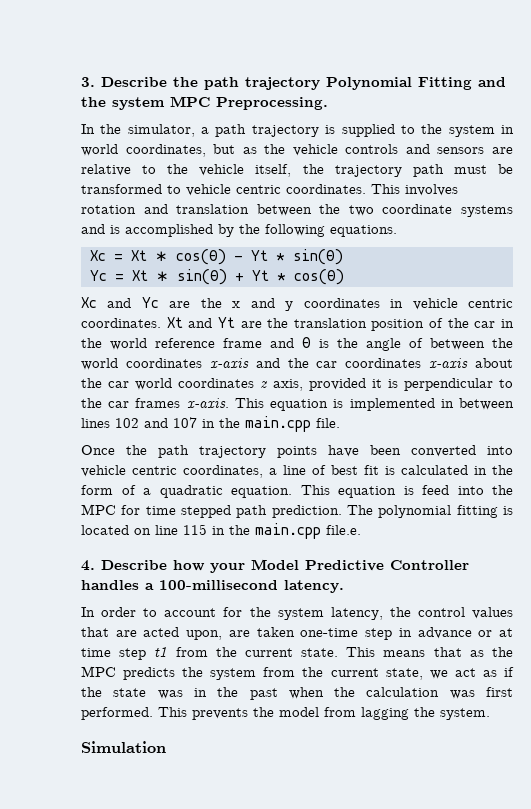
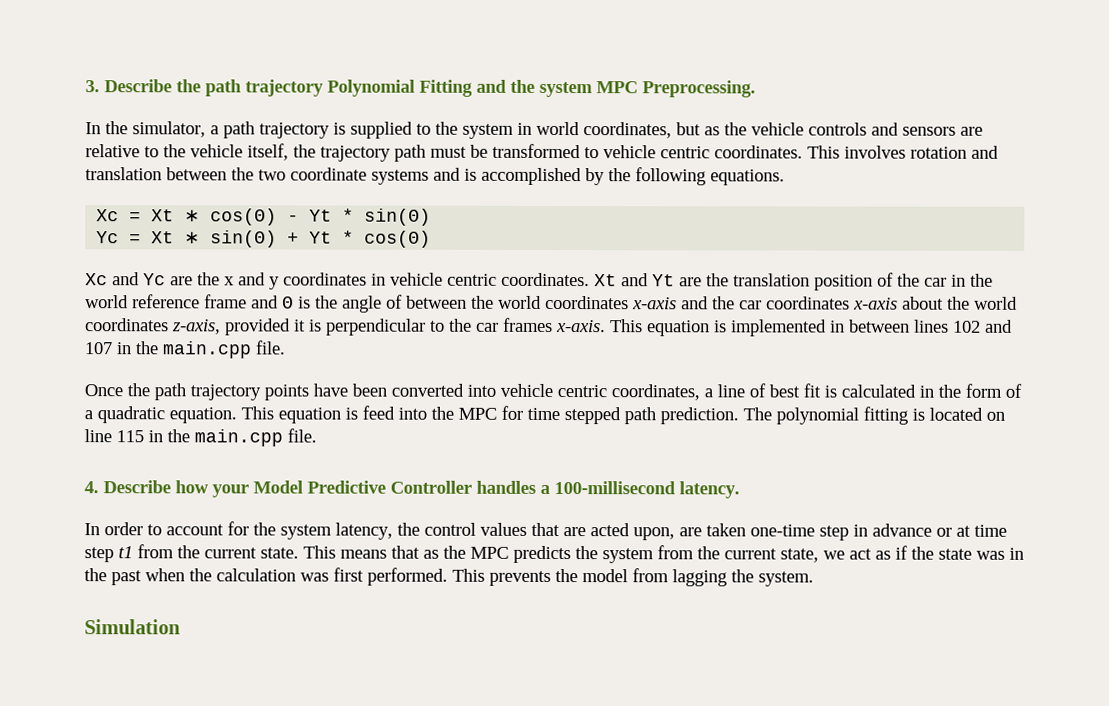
[108,378,303,391] car world coordinates z axis, -> [974,296,1018,310] [85,318,221,335] world coordinates z-axis,
[326,525,361,535] file.e. -> [287,428,317,443] file.

